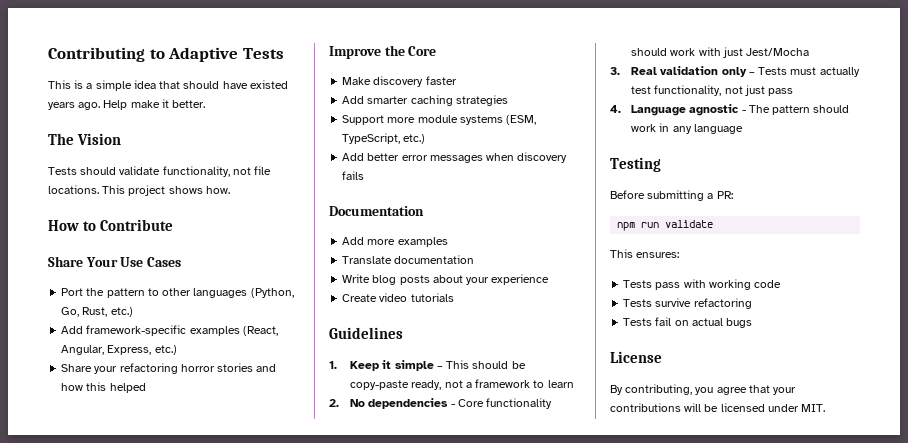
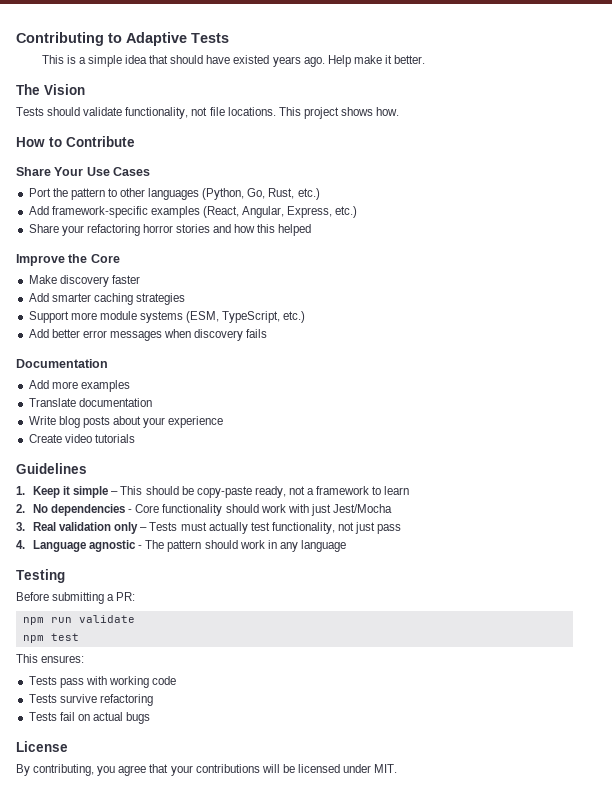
(714, 224) none -> [22,633,79,643] // npm test

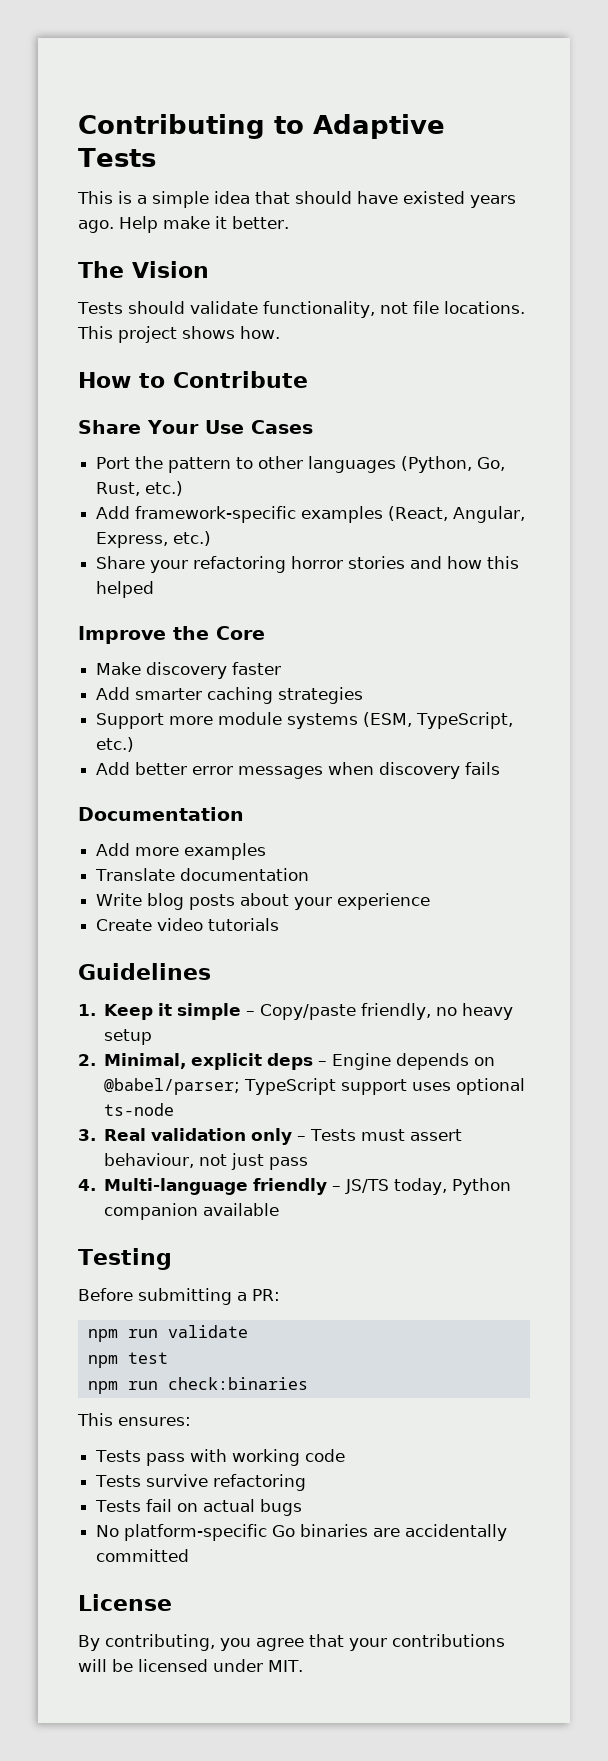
[120,486,410,498] [16,504,392,516] This should be copy-paste ready, not a framework to learn // 2. No dependencies - Core functionality should work with just Jest/Mocha -> [260,1003,514,1020] [104,1029,153,1045] [78,1053,496,1070] [104,1078,526,1095] [104,1103,175,1116] Copy/paste friendly, no heavy setup // 2. Minimal, explicit deps – Engine depends on @babel/parser; TypeScript support uses optional ts-node
[208,522,335,534] actually test functionality, -> [410,1129,463,1141] [104,1153,195,1168] assert behaviour,
[32,540,346,552] Language agnostic - The pattern should work in any language -> [104,1178,512,1195] [104,1203,280,1220] Multi-language friendly – JS/TS today, Python companion available
(79, 637) none -> [87,1377,308,1394] // npm run check:binaries
(151, 718) none -> [96,1524,508,1541] [96,1549,190,1562] // No platform-specific Go binaries are accidentally committed

